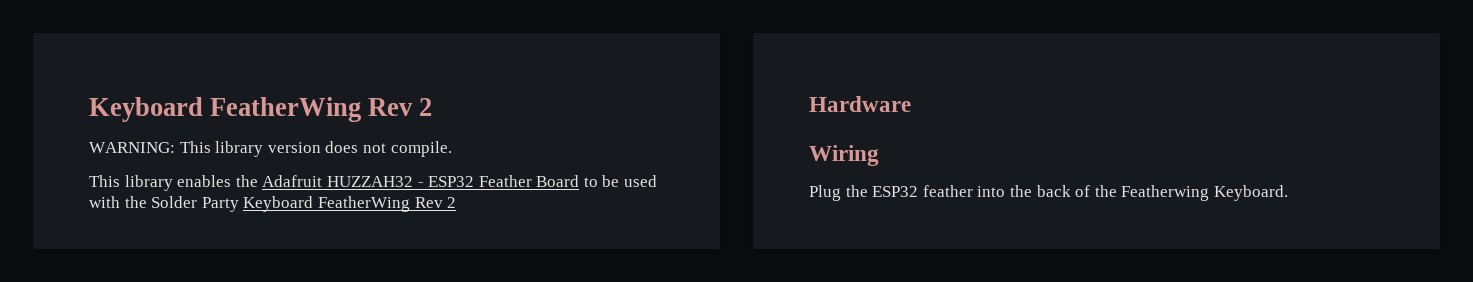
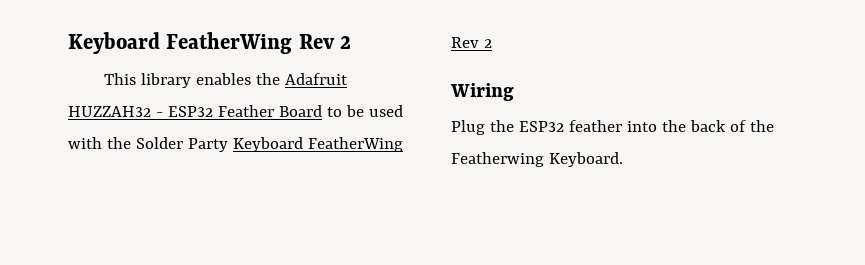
[89,97,433,122] [89,141,452,157] Keyboard FeatherWing Rev 2 // WARNING: This library version does not compile. -> [68,32,352,54] Keyboard FeatherWing Rev 2
[809,96,911,112] // Hardware -> (492, 43) none

